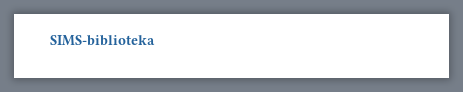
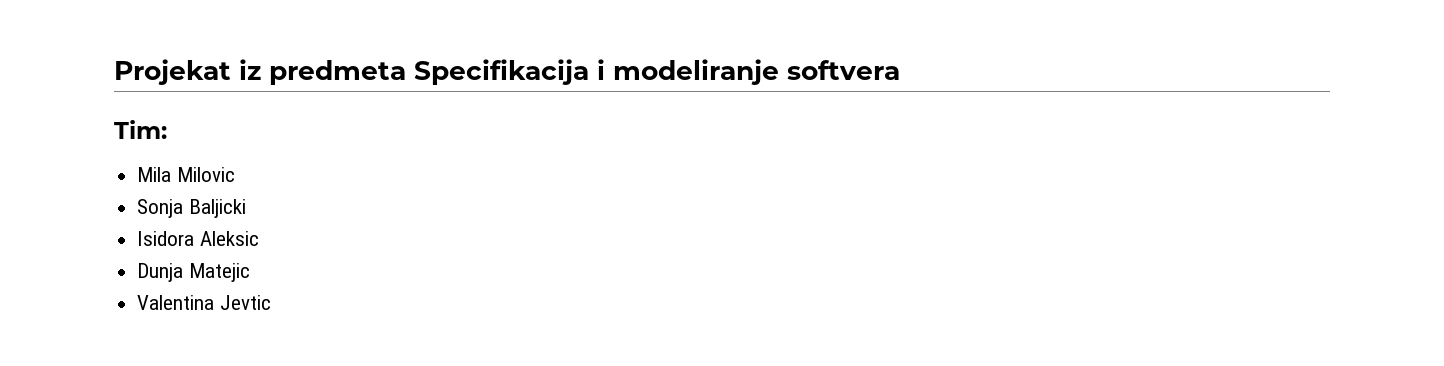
[50,35,155,46] SIMS-biblioteka -> [114,59,900,85] [114,120,167,139] [137,167,235,182] [137,199,246,218] [137,231,259,246] [137,263,250,282] [137,295,271,310] Projekat iz predmeta Specifikacija i modeliranje softvera // Tim: // Mila Milovic // Sonja Baljicki // Isidora Aleksic // Dunja Matejic // Valentina Jevtic

